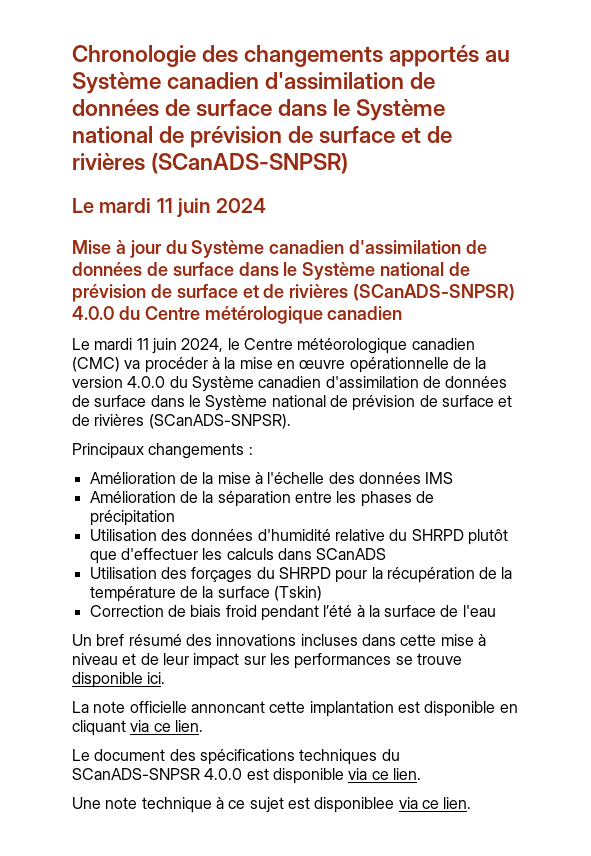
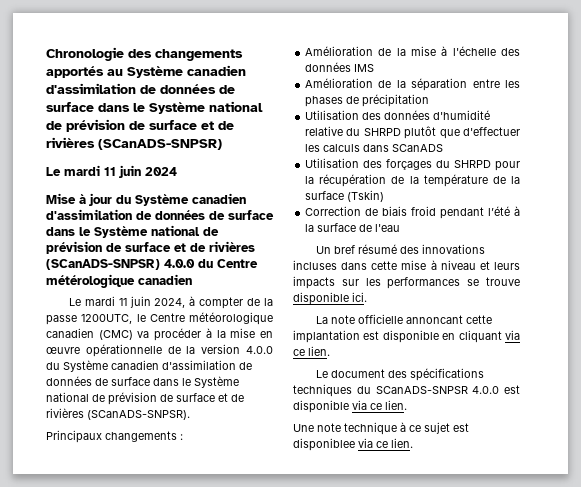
(224, 345) none -> [189,296,273,309] [46,314,133,325] à compter de la passe 1200UTC,
[140,653,240,669] de leur impact -> [494,262,520,270] [293,276,335,289] leurs impacts

